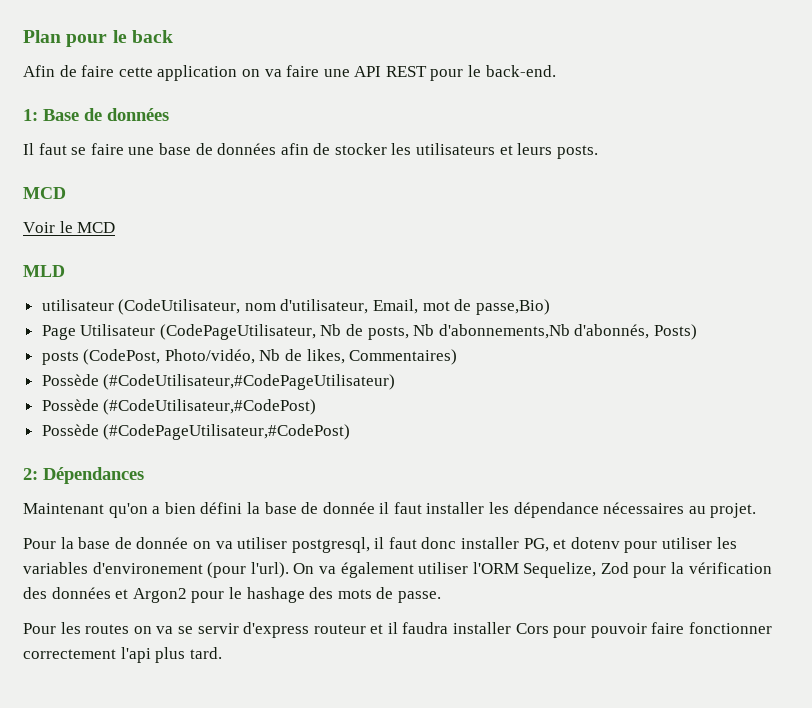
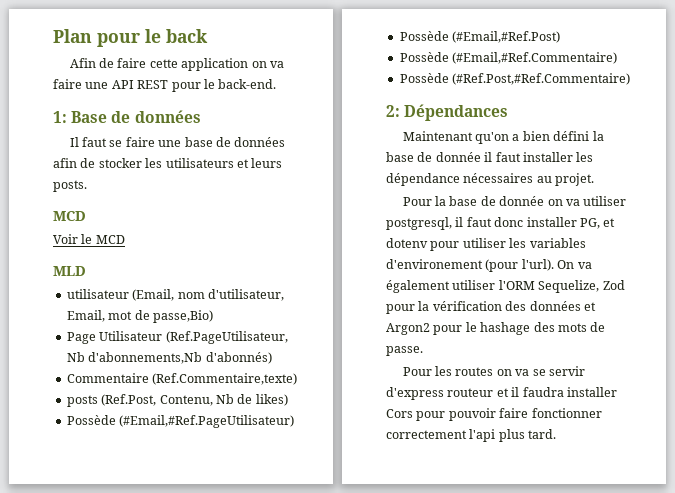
[118,299,241,315] (CodeUtilisateur, -> [132,289,175,301] (Email,
[159,324,698,340] [41,349,458,365] [41,374,396,390] [41,399,317,415] [41,424,351,440] (CodePageUtilisateur, Nb de posts, Nb d'abonnements,Nb d'abonnés, Posts) // posts (CodePost, Photo/vidéo, Nb de likes, Commentaires) // Possède (#CodeUtilisateur,#CodePageUtilisateur) // Possède (#CodeUtilisateur,#CodePost) // Possède (#CodePageUtilisateur,#CodePost) -> [165,331,288,344] [66,352,272,364] [66,373,298,385] [66,394,288,407] [66,415,295,428] [399,31,561,43] [399,52,618,64] [399,73,631,85] (Ref.PageUtilisateur, Nb d'abonnements,Nb d'abonnés) // Commentaire (Ref.Commentaire,texte) // posts (Ref.Post, Contenu, Nb de likes) // Possède (#Email,#Ref.PageUtilisateur) // Possède (#Email,#Ref.Post) // Possède (#Email,#Ref.Commentaire) // Possède (#Ref.Post,#Ref.Commentaire)

